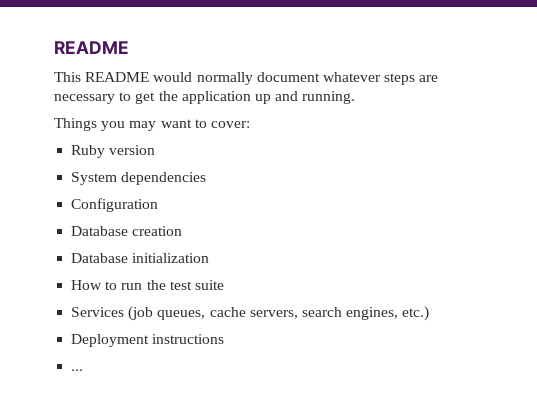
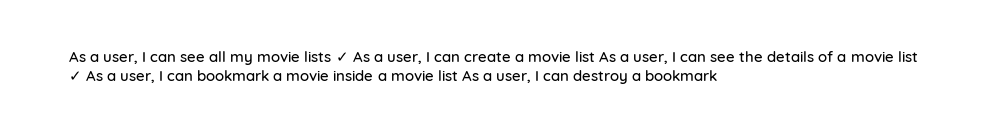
[54,41,129,54] [54,72,439,85] [54,91,356,104] [54,118,250,131] [71,145,156,158] [71,172,207,185] [71,198,159,212] [71,226,183,236] [71,253,210,263] [71,280,224,290] [71,306,430,321] [71,334,225,347] [71,369,84,371] README // This README would normally document whatever steps are necessary to get the application up and running. // Things you may want to cover: // Ruby version // System dependencies // Configuration // Database creation // Database initialization // How to run the test suite // Services (job queues, cache servers, search engines, etc.) // Deployment instructions // ... -> [69,51,918,65] [69,70,717,84] As a user, I can see all my movie lists ✓ As a user, I can create a movie list As a user, I can see the details of a movie list ✓ As a user, I can bookmark a movie inside a movie list As a user, I can destroy a bookmark

